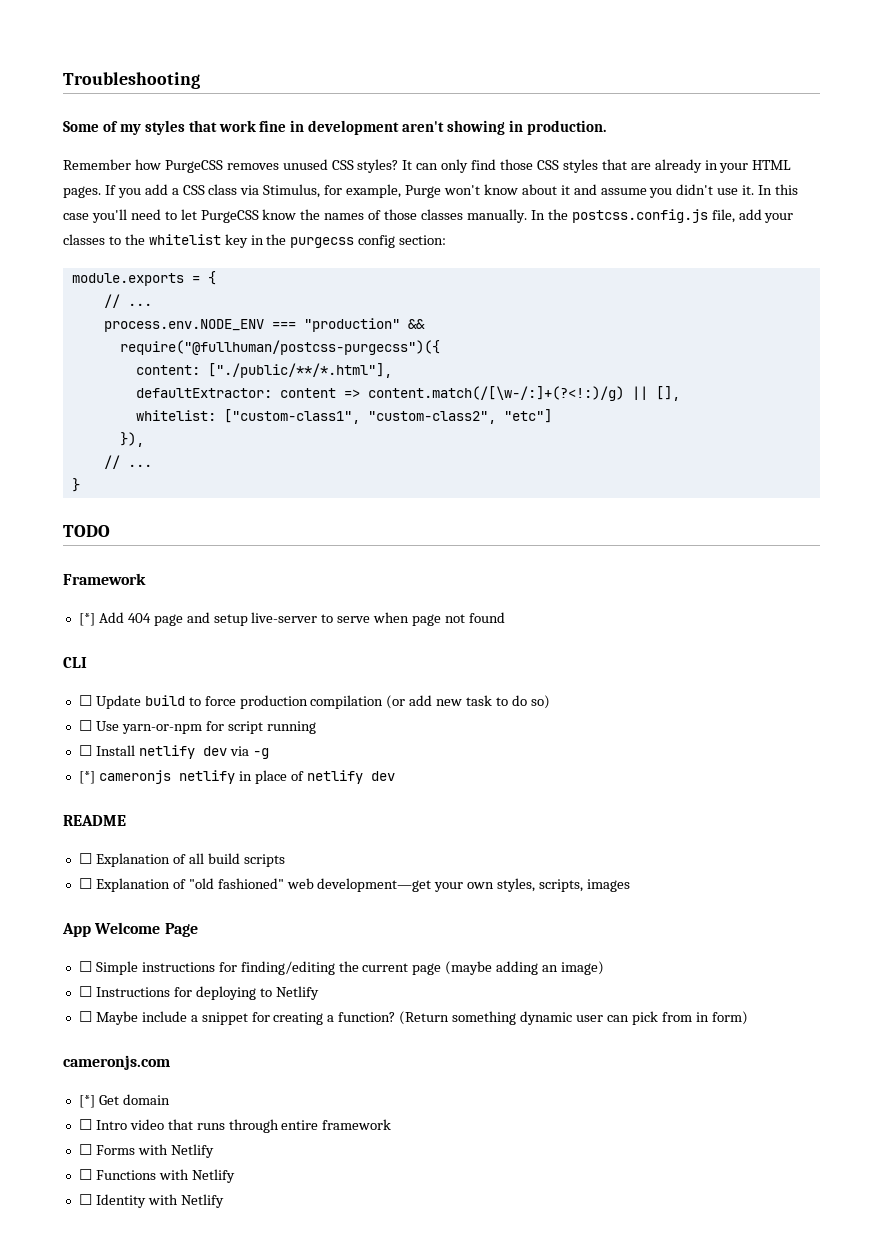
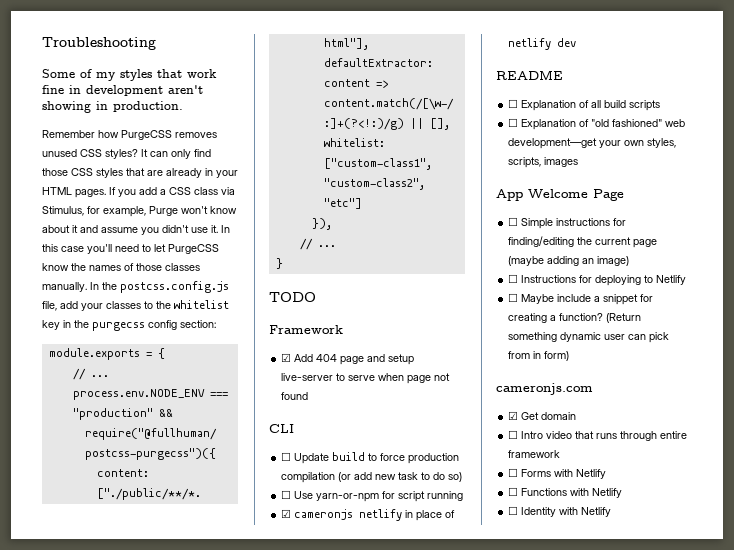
[78,613,95,626] [*] -> [281,353,292,362] ☑
[78,745,269,759] [78,771,95,784] ☐ Install netlify dev via -g // [*] -> [281,509,292,518] ☑
[78,1095,95,1108] [*] -> [508,411,519,420] ☑

